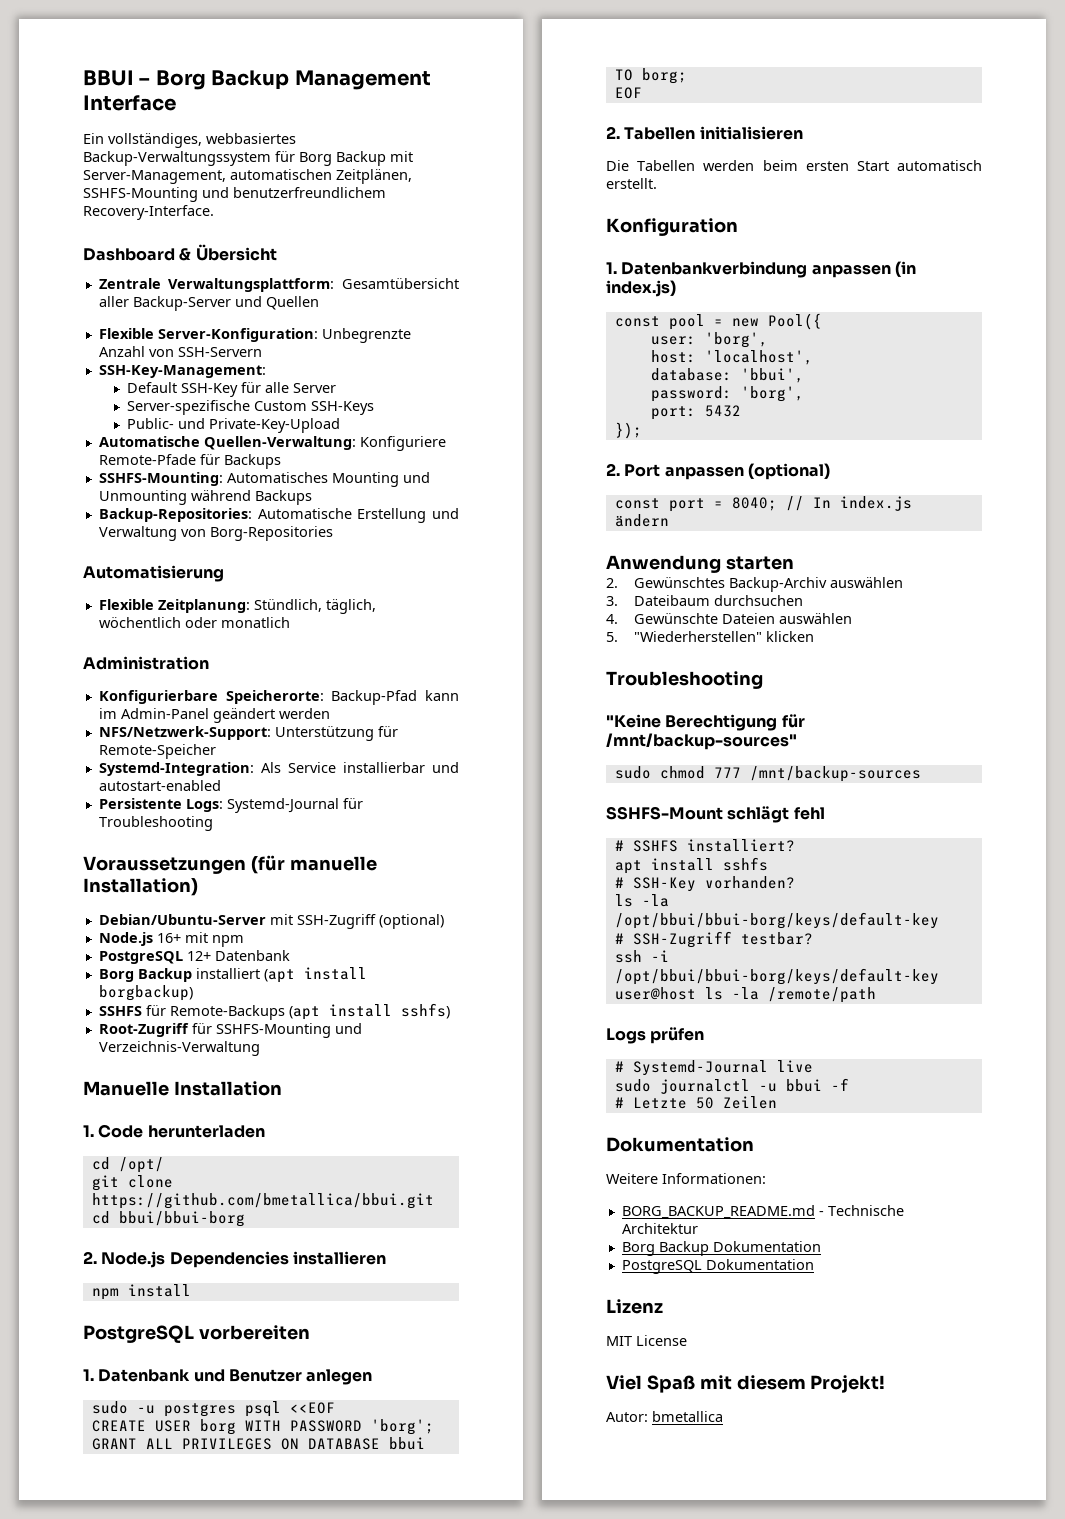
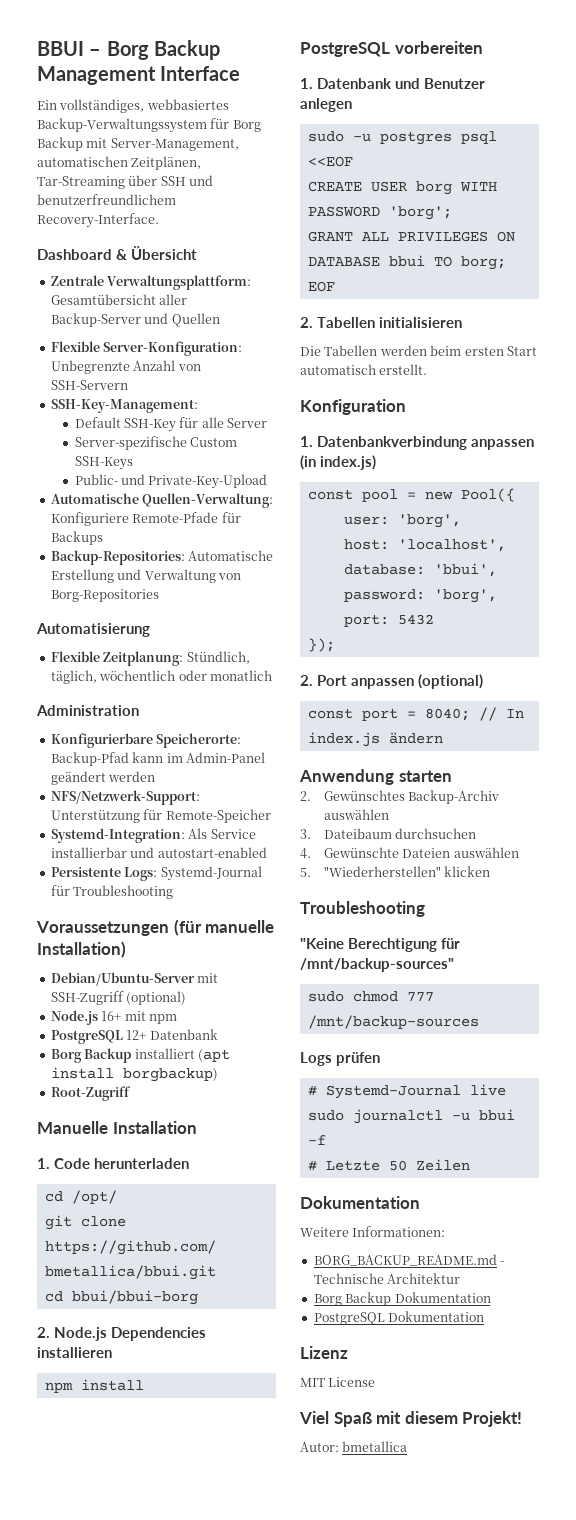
[83,187,198,202] SSHFS-Mounting -> [37,175,186,189] Tar-Streaming über SSH
[98,472,430,487] [98,490,312,505] // SSHFS-Mounting: Automatisches Mounting und Unmounting während Backups -> (103, 538) none
[98,1003,450,1020] [98,1023,362,1038] [98,1041,260,1056] SSHFS für Remote-Backups (apt install sshfs) // Root-Zugriff für SSHFS-Mounting und Verzeichnis-Verwaltung -> [50,1086,131,1101] Root-Zugriff
[606,806,825,823] [614,839,795,852] [614,857,768,874] [614,876,795,892] [614,894,669,907] [614,912,939,929] [614,931,813,948] [614,950,669,963] [614,968,939,985] [614,987,876,1003] // SSHFS-Mount schlägt fehl // # SSHFS installiert? // apt install sshfs // # SSH-Key vorhanden? // ls -la /opt/bbui/bbui-borg/keys/default-key // # SSH-Zugriff testbar? // ssh -i /opt/bbui/bbui-borg/keys/default-key user@host ls -la /remote/path -> (479, 1022) none

